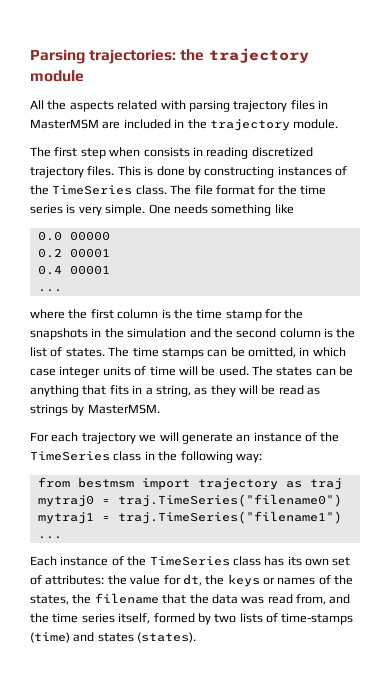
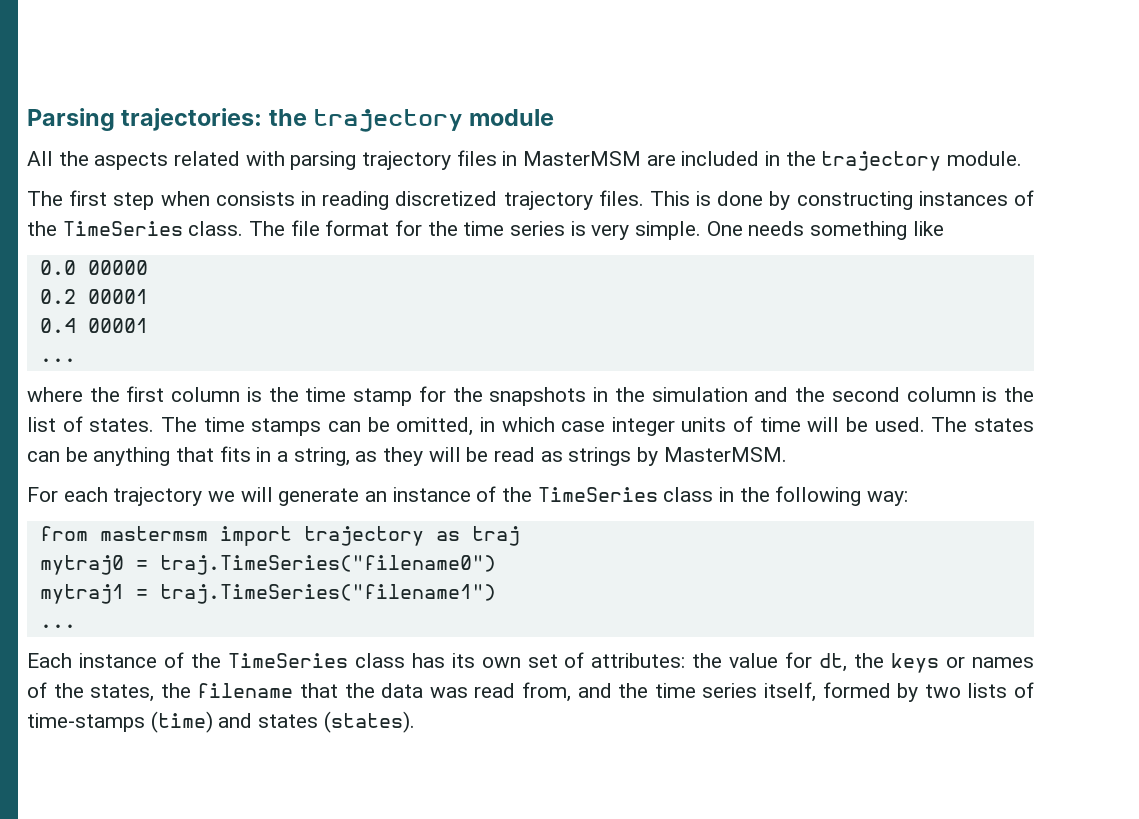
[77,477,134,488] bestmsm -> [99,526,208,541] mastermsm

